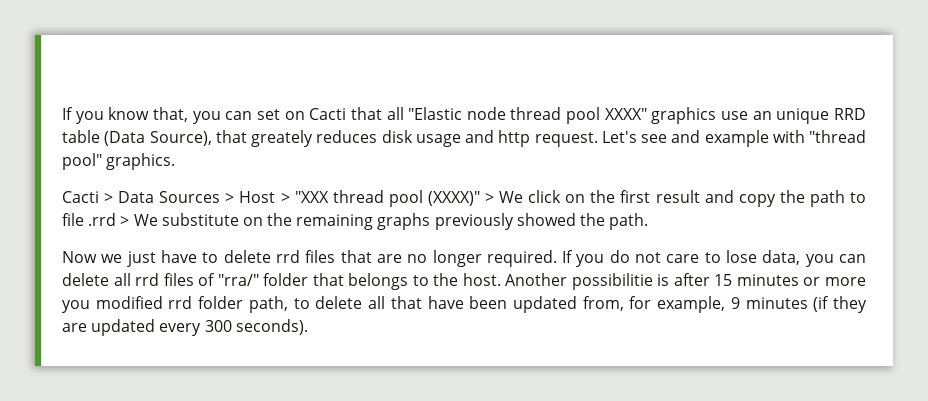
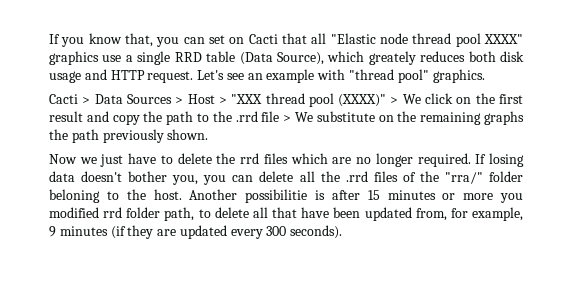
[752,108,830,124] an unique -> [125,51,171,65] a single
[215,130,247,143] that -> [327,51,365,62] which
(378, 136) none -> [468,51,496,62] both
[498,130,531,147] http -> [110,70,145,80] HTTP
[671,130,701,143] and -> [247,73,263,80] an
[62,213,117,226] file .rrd -> [212,111,280,122] the .rrd file
[434,213,649,230] previously showed the path. -> [49,129,209,143] the path previously shown.
[275,250,372,263] rrd files that -> [216,153,328,164] the rrd files which
[576,250,801,267] you do not care to lose data, -> [489,153,524,167] [49,171,199,185] losing data doesn't bother you,
[135,273,160,286] rrd -> [320,171,368,182] the .rrd
(216, 279) none -> [419,171,439,182] the
[312,273,409,290] that belongs -> [49,189,100,203] beloning

